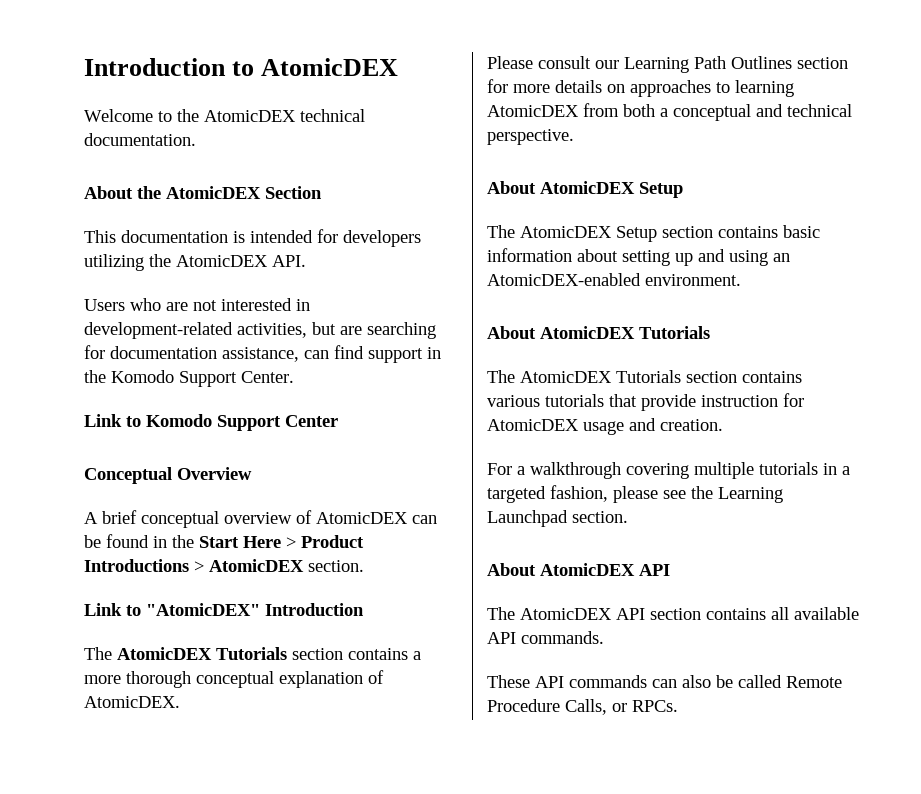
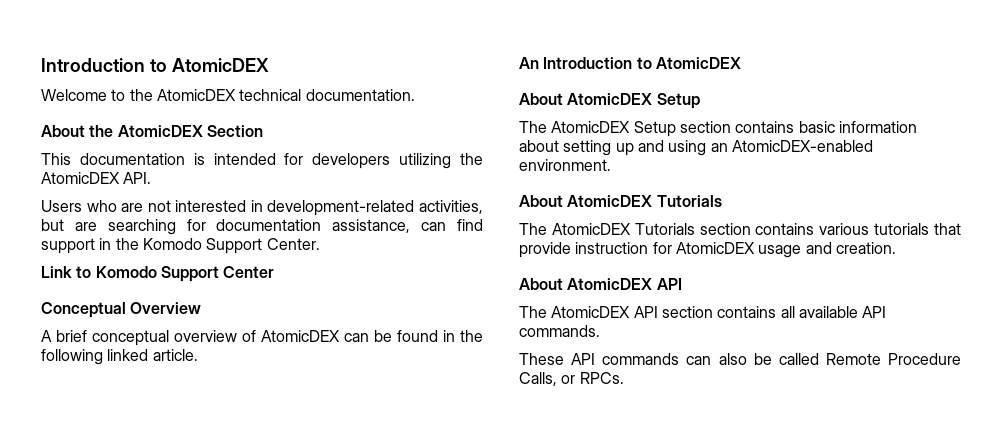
[199,535,364,548] [84,559,364,572] [84,603,364,616] [84,647,421,660] [84,670,384,688] [84,696,180,708] [487,56,848,73] [487,79,794,97] [487,103,852,121] [487,129,574,145] Start Here > Product Introductions > AtomicDEX section. // Link to "AtomicDEX" Introduction // The AtomicDEX Tutorials section contains a more thorough conceptual explanation of AtomicDEX. // Please consult our Learning Path Outlines section for more details on approaches to learning AtomicDEX from both a conceptual and technical perspective. -> [41,349,198,365] [519,57,741,69] following linked article. // An Introduction to AtomicDEX
[487,462,850,479] [487,485,783,503] [487,510,628,527] // For a walkthrough covering multiple tutorials in a targeted fashion, please see the Learning Launchpad section. -> (896, 248) none

